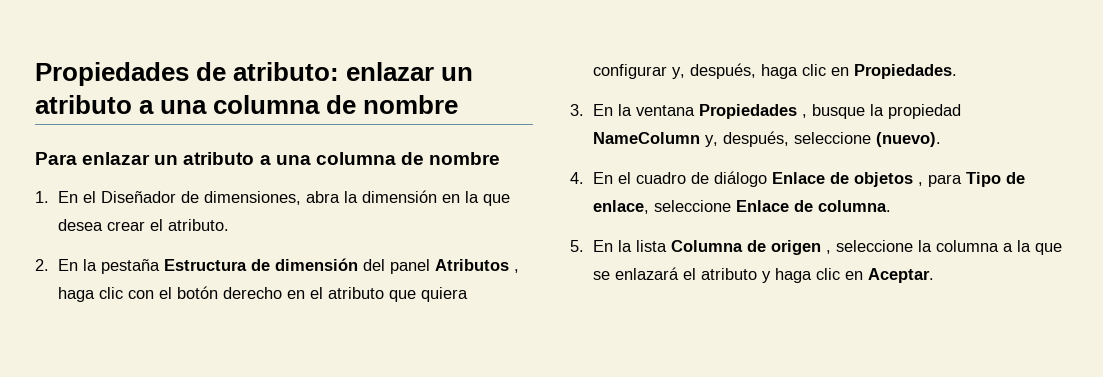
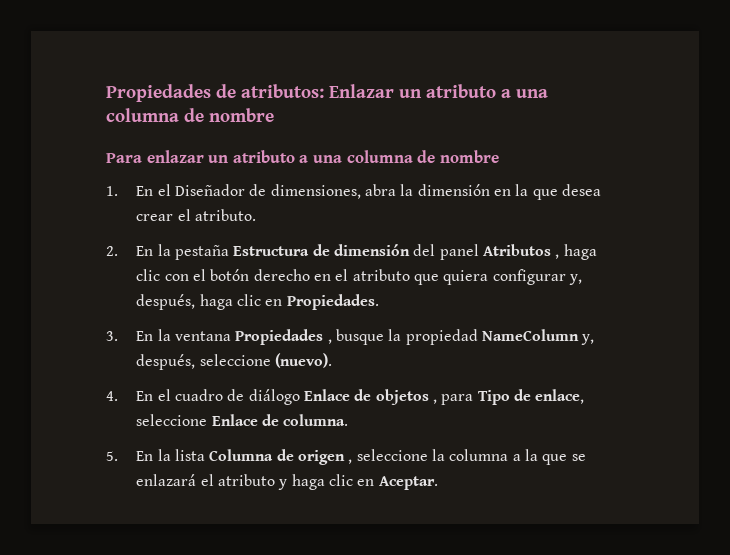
[233,62,435,81] atributo: enlazar -> [241,84,394,98] atributos: Enlazar

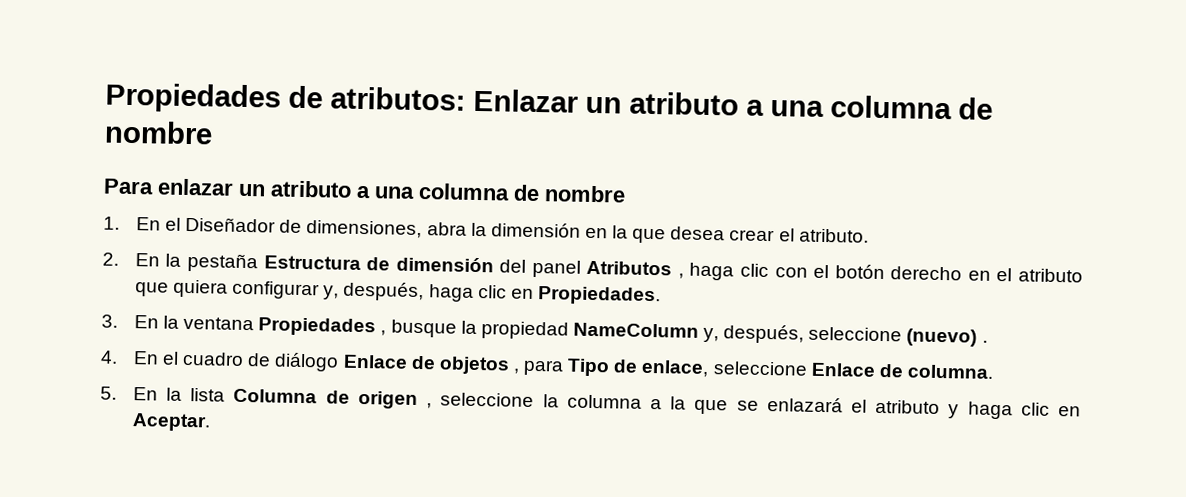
[275,353,333,368] (nuevo). -> [906,328,988,347] (nuevo) .

